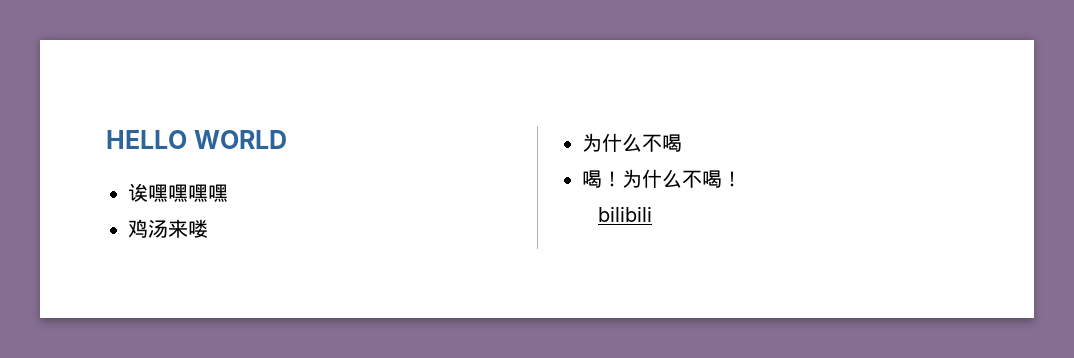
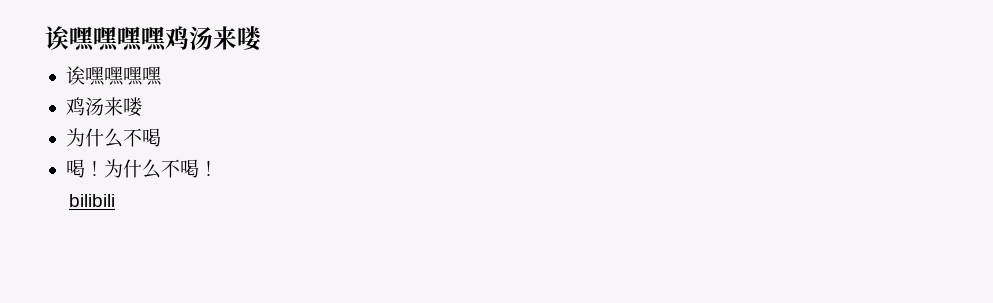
[106,130,287,149] HELLO WORLD -> [45,26,262,52] 诶嘿嘿嘿嘿鸡汤来喽

